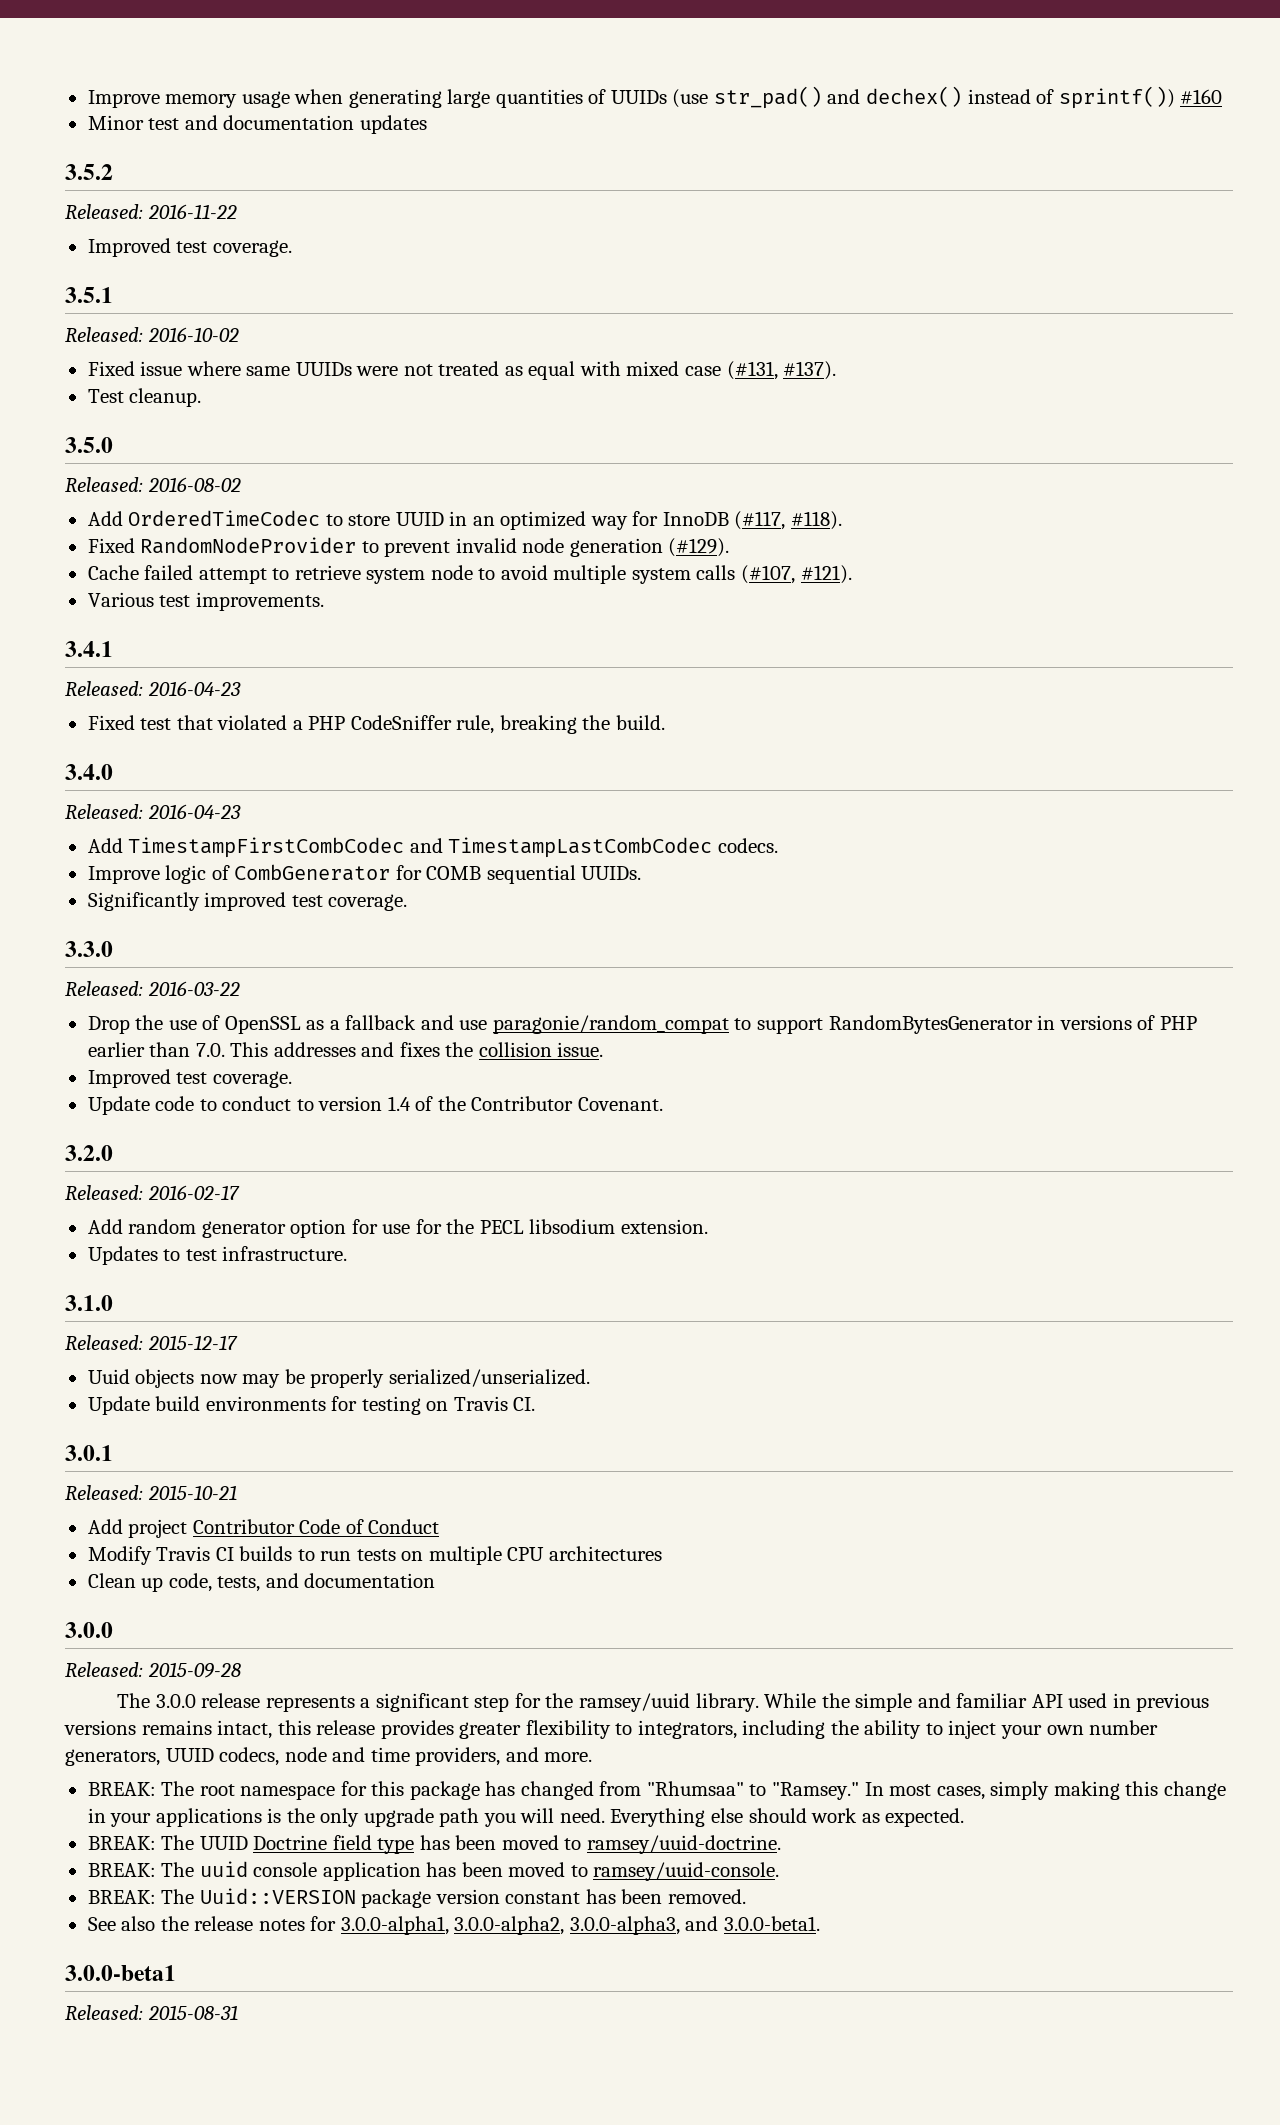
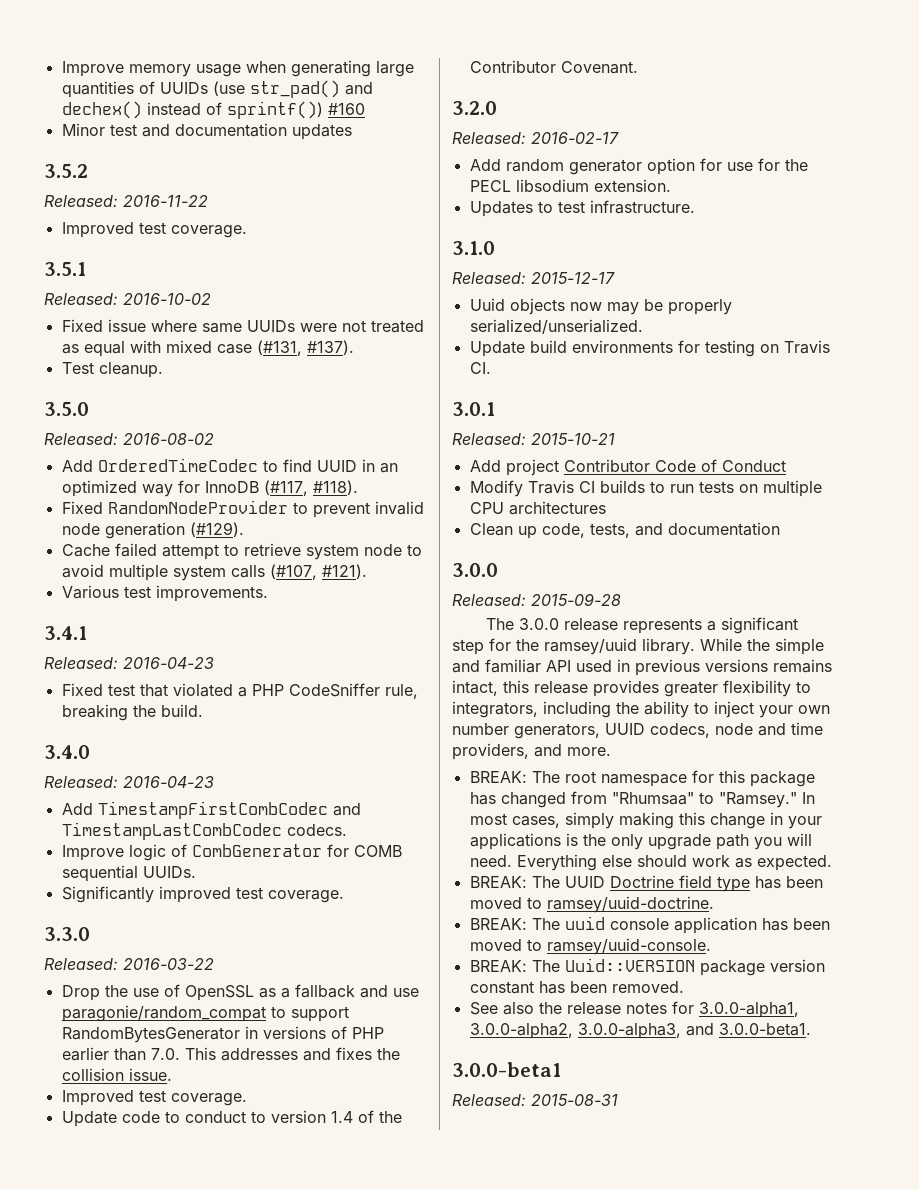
[348,514,391,526] store -> [282,459,312,472] find

